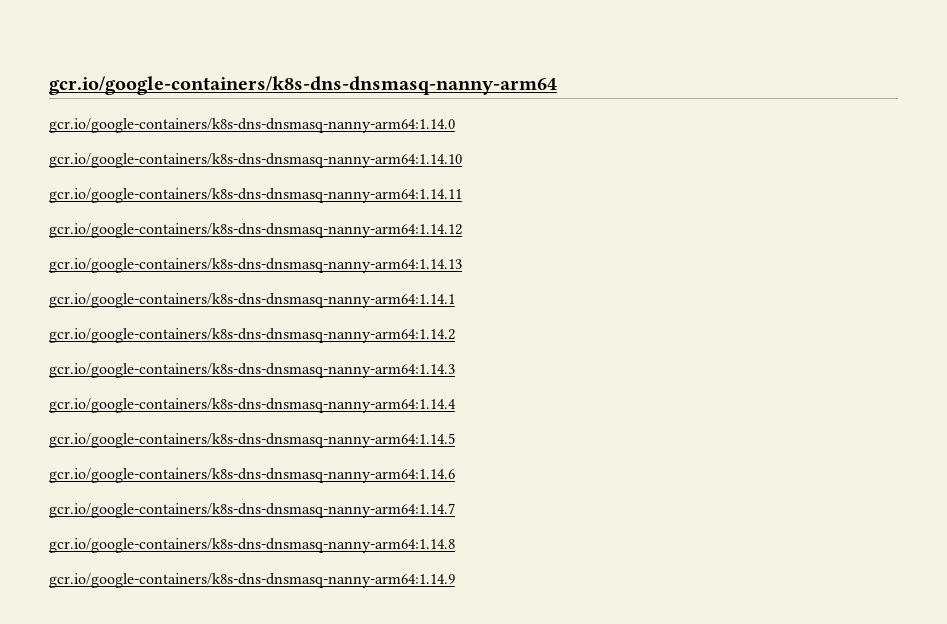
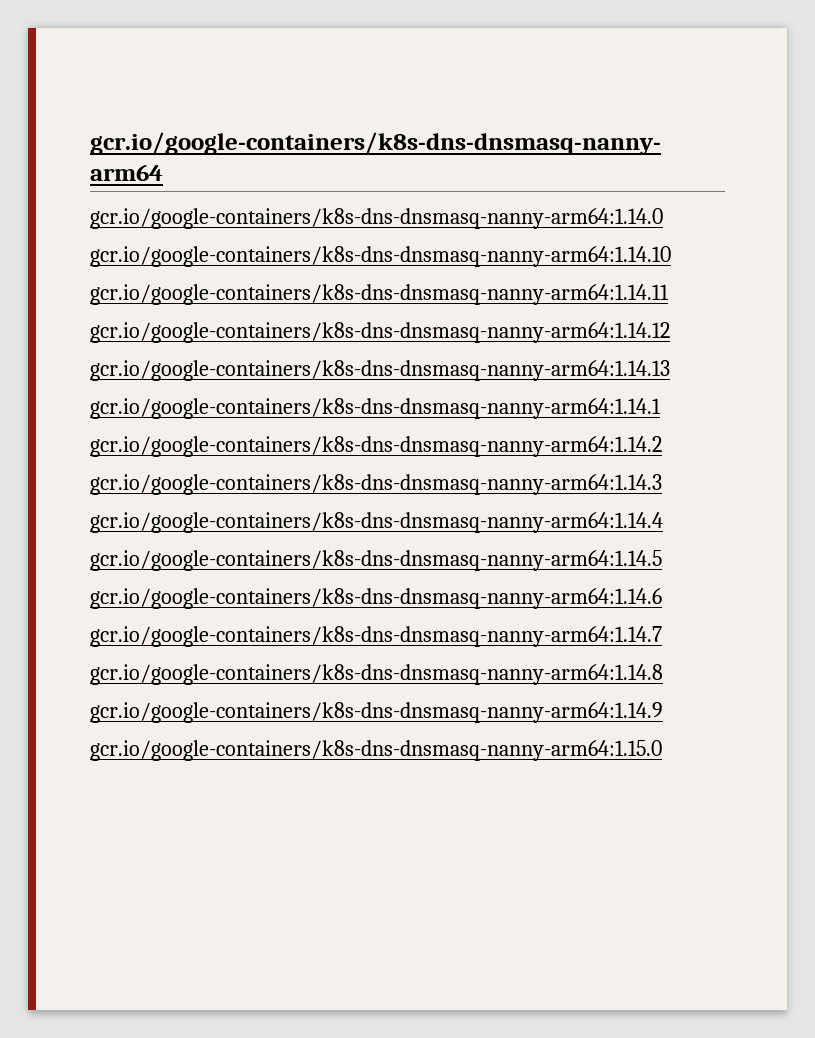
(455, 580) none -> [90,740,662,761] // gcr.io/google-containers/k8s-dns-dnsmasq-nanny-arm64:1.15.0

